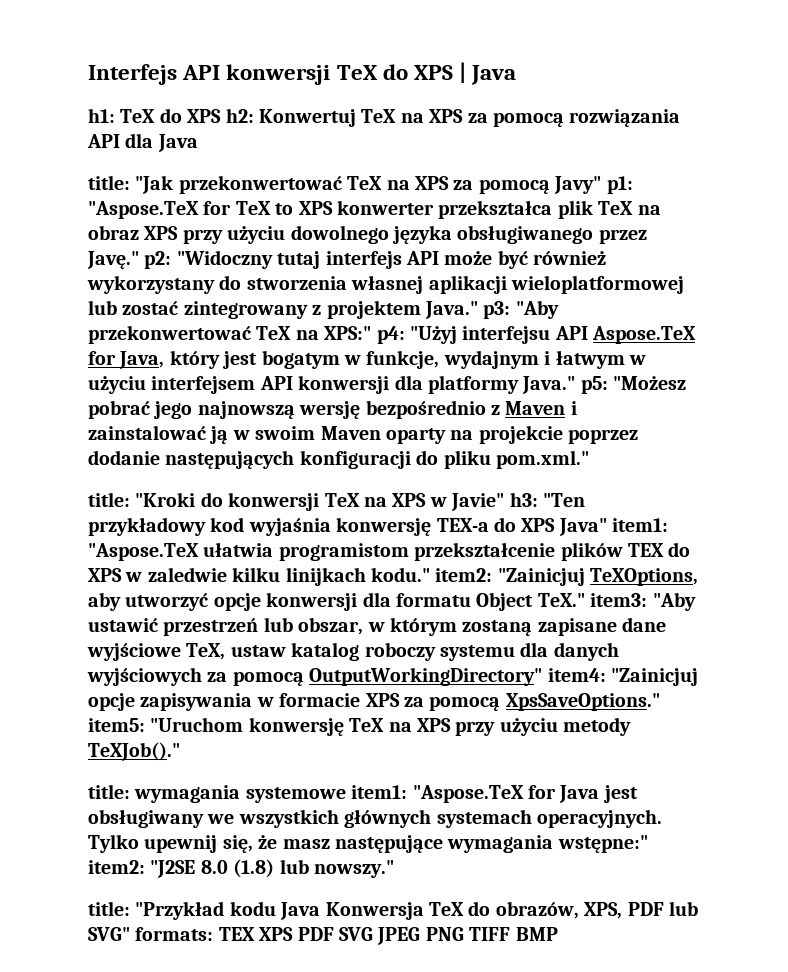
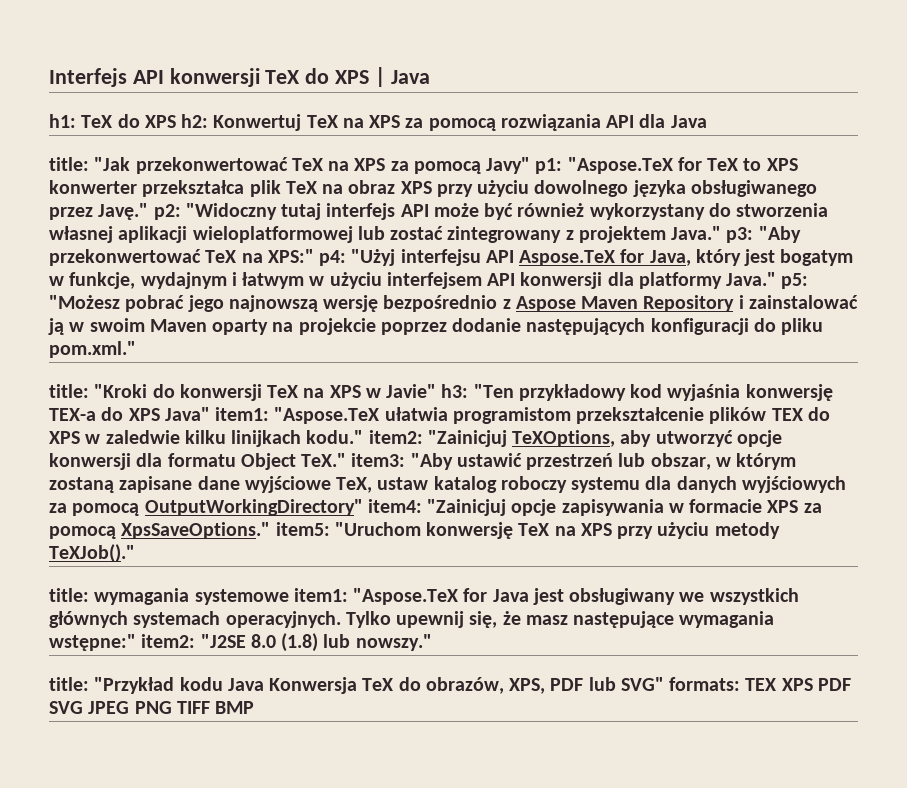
[505,401,566,415] Maven -> [515,295,735,312] Aspose Maven Repository

